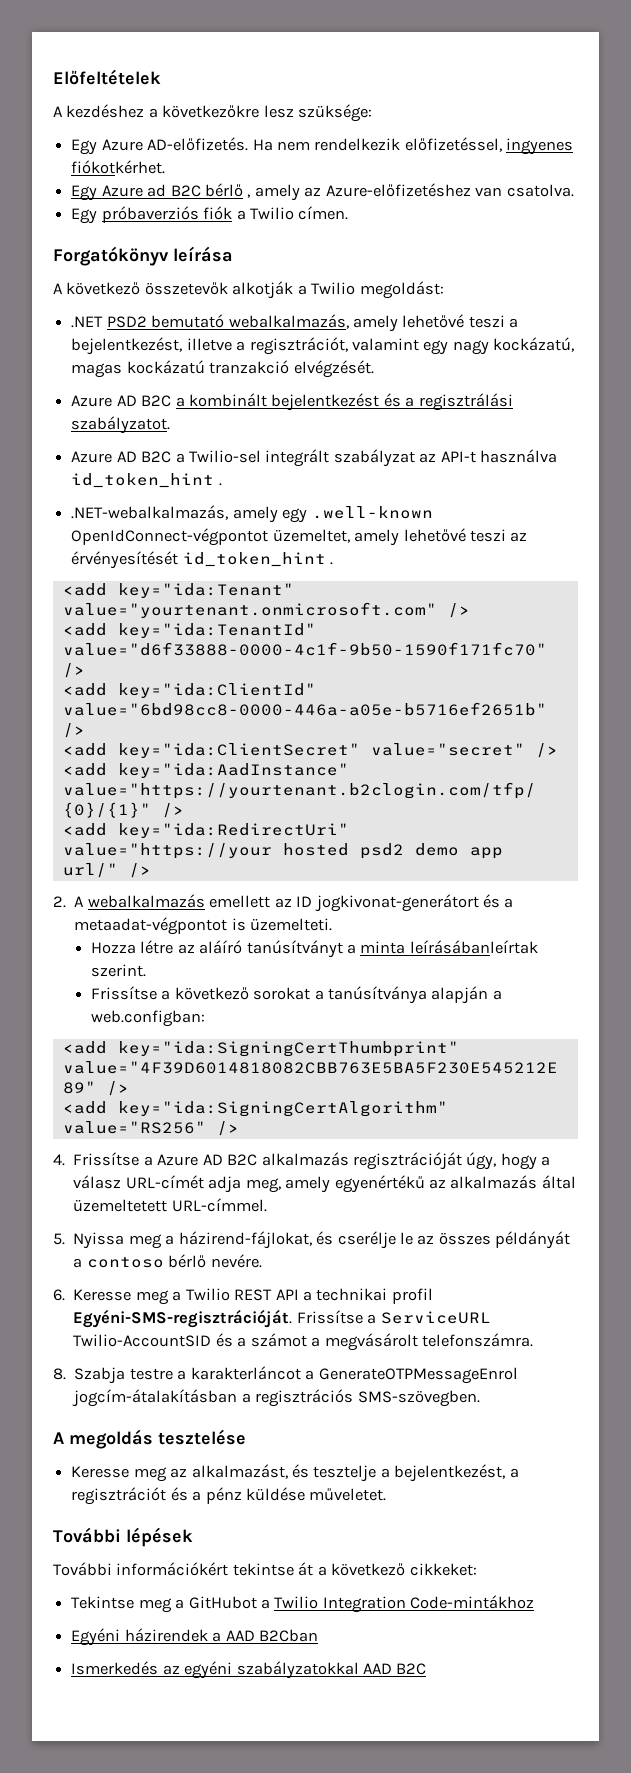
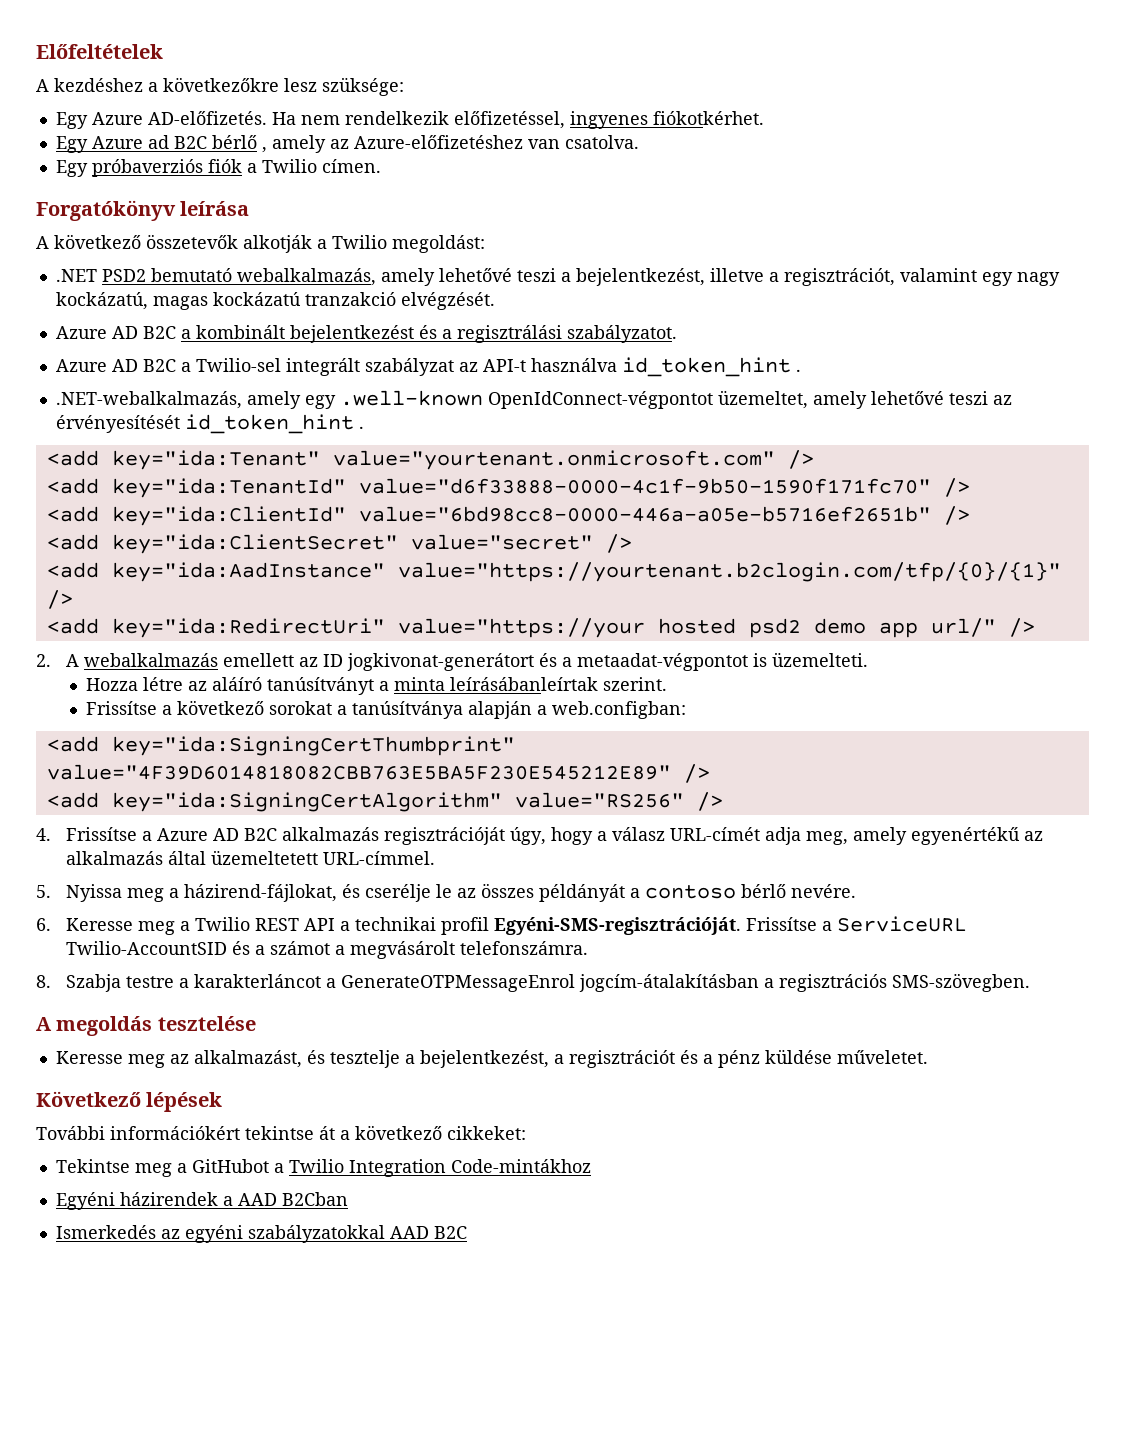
[53,1527,121,1543] További -> [36,1091,141,1107] Következő

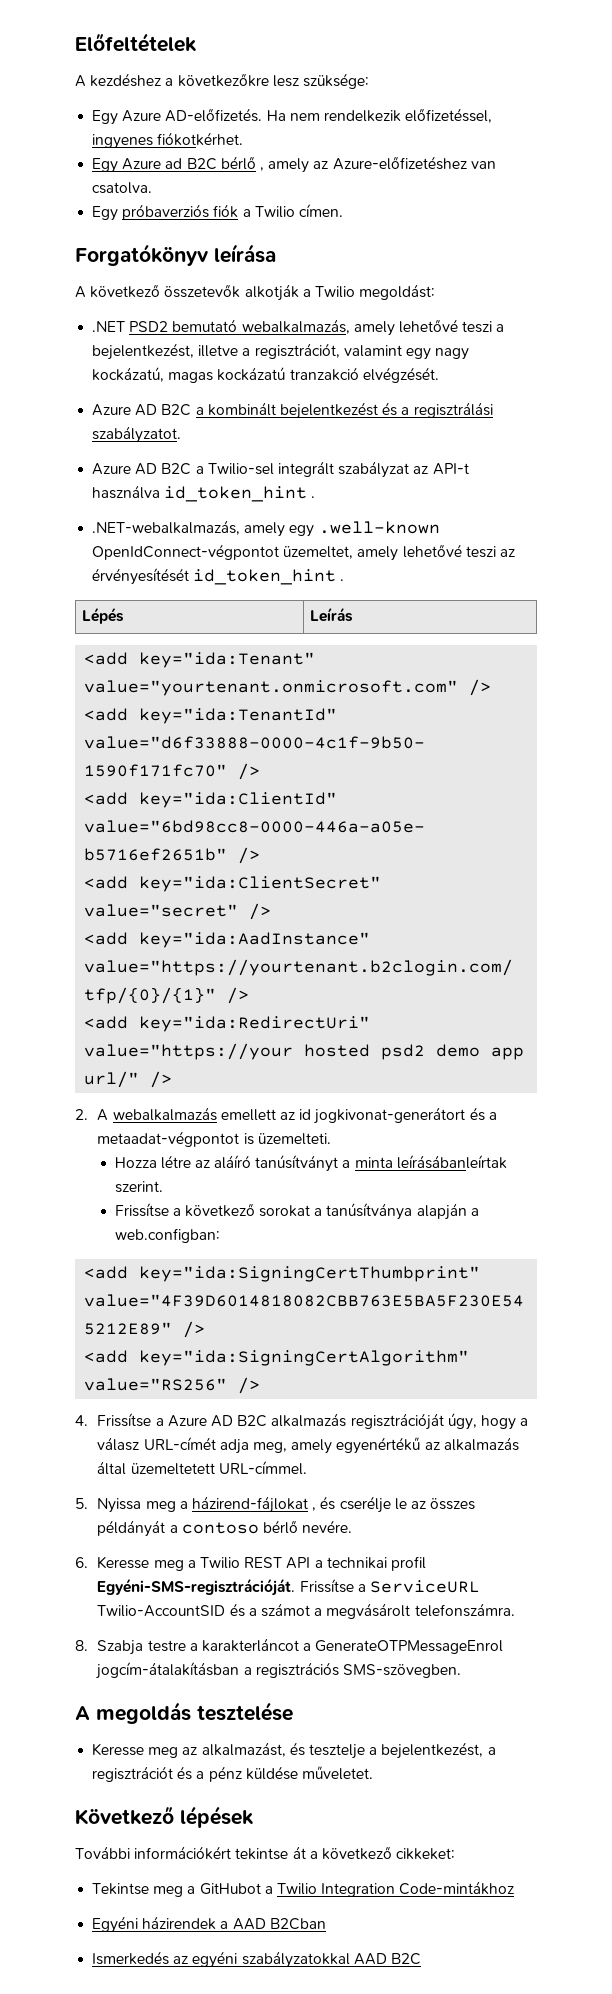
(364, 427) none -> [82,607,125,624] [310,607,354,622] // Lépés | Leírás
[323,654,344,667] ID -> [299,1109,312,1120] id
[184,884,338,902] házirend-fájlokat, -> [192,1496,317,1513] házirend-fájlokat ,

